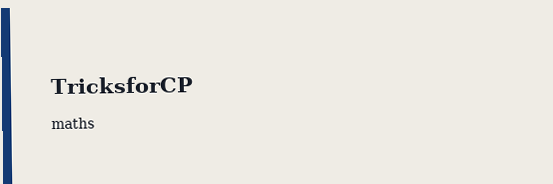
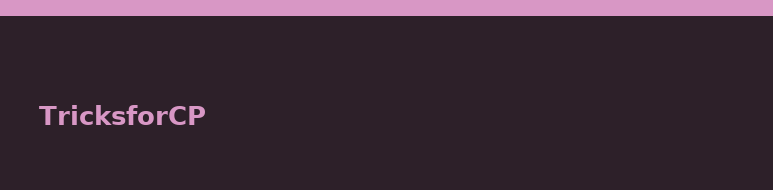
[51,117,95,130] // maths -> (206, 115) none

